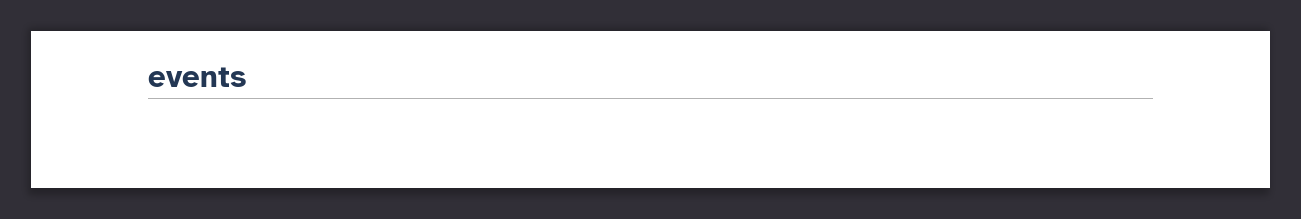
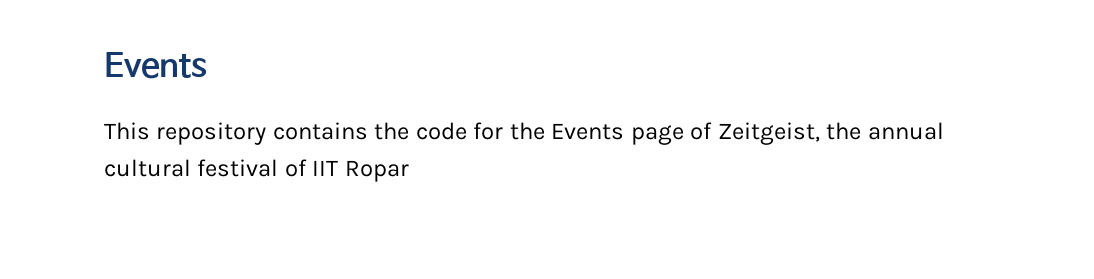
[148,67,247,87] events -> [104,52,207,79] [104,122,944,145] [104,159,409,182] Events // This repository contains the code for the Events page of Zeitgeist, the annual cultural festival of IIT Ropar

